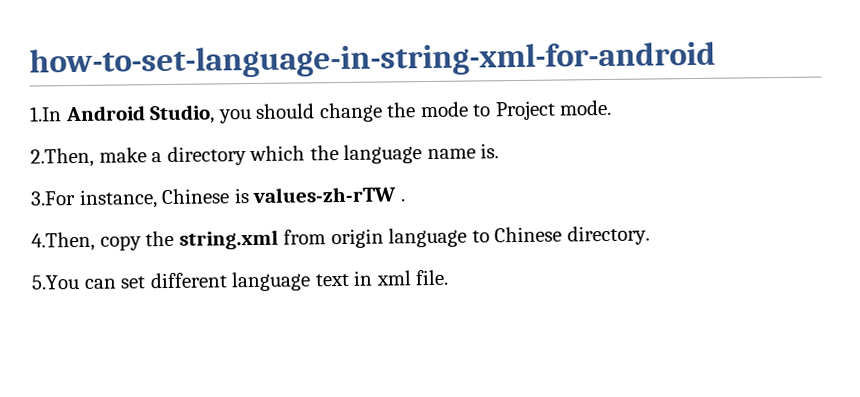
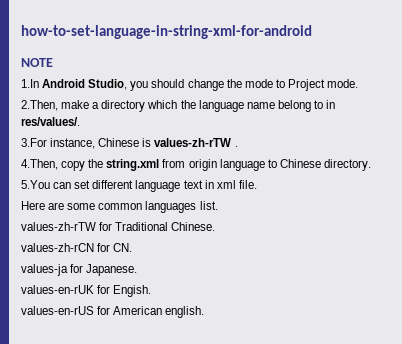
(716, 60) none -> [21,58,53,67] // NOTE
[480,143,500,159] is. -> [277,100,336,112] [21,117,80,126] belong to in res/values/.
(449, 277) none -> [21,201,218,213] [21,222,216,231] [21,243,133,252] [21,264,138,276] [21,285,152,297] [21,306,205,318] // Here are some common languages list. // values-zh-rTW for Traditional Chinese. // values-zh-rCN for CN. // values-ja for Japanese. // values-en-rUK for Engish. // values-en-rUS for American english.

